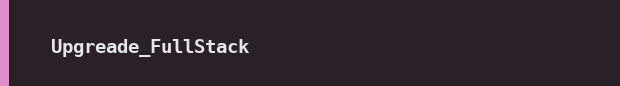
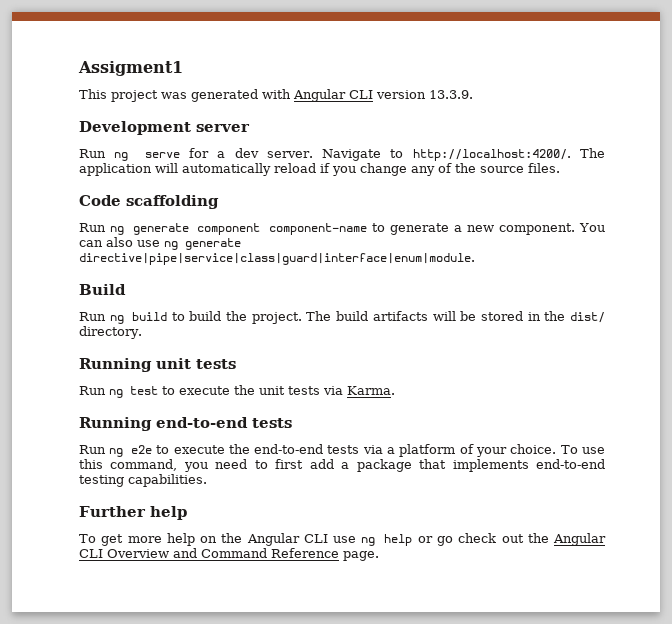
[51,39,250,57] Upgreade_FullStack -> [78,61,183,76] [79,89,473,102] [79,121,250,135] [79,148,605,161] [79,163,560,176] [79,195,219,209] [79,223,606,235] [79,237,241,250] [79,253,475,265] [79,284,126,295] [79,311,606,324] [79,326,142,339] [79,358,236,372] [79,385,395,398] [79,417,292,431] [79,444,605,457] [79,459,605,472] [79,474,207,487] [79,506,187,520] [79,533,606,546] [79,548,379,561] Assigment1 // This project was generated with Angular CLI version 13.3.9. // Development server // Run ng serve for a dev server. Navigate to http://localhost:4200/. The application will automatically reload if you change any of the source files. // Code scaffolding // Run ng generate component component-name to generate a new component. You can also use ng generate directive|pipe|service|class|guard|interface|enum|module. // Build // Run ng build to build the project. The build artifacts will be stored in the dist/ directory. // Running unit tests // Run ng test to execute the unit tests via Karma. // Running end-to-end tests // Run ng e2e to execute the end-to-end tests via a platform of your choice. To use this command, you need to first add a package that implements end-to-end testing capabilities. // Further help // To get more help on the Angular CLI use ng help or go check out the Angular CLI Overview and Command Reference page.

